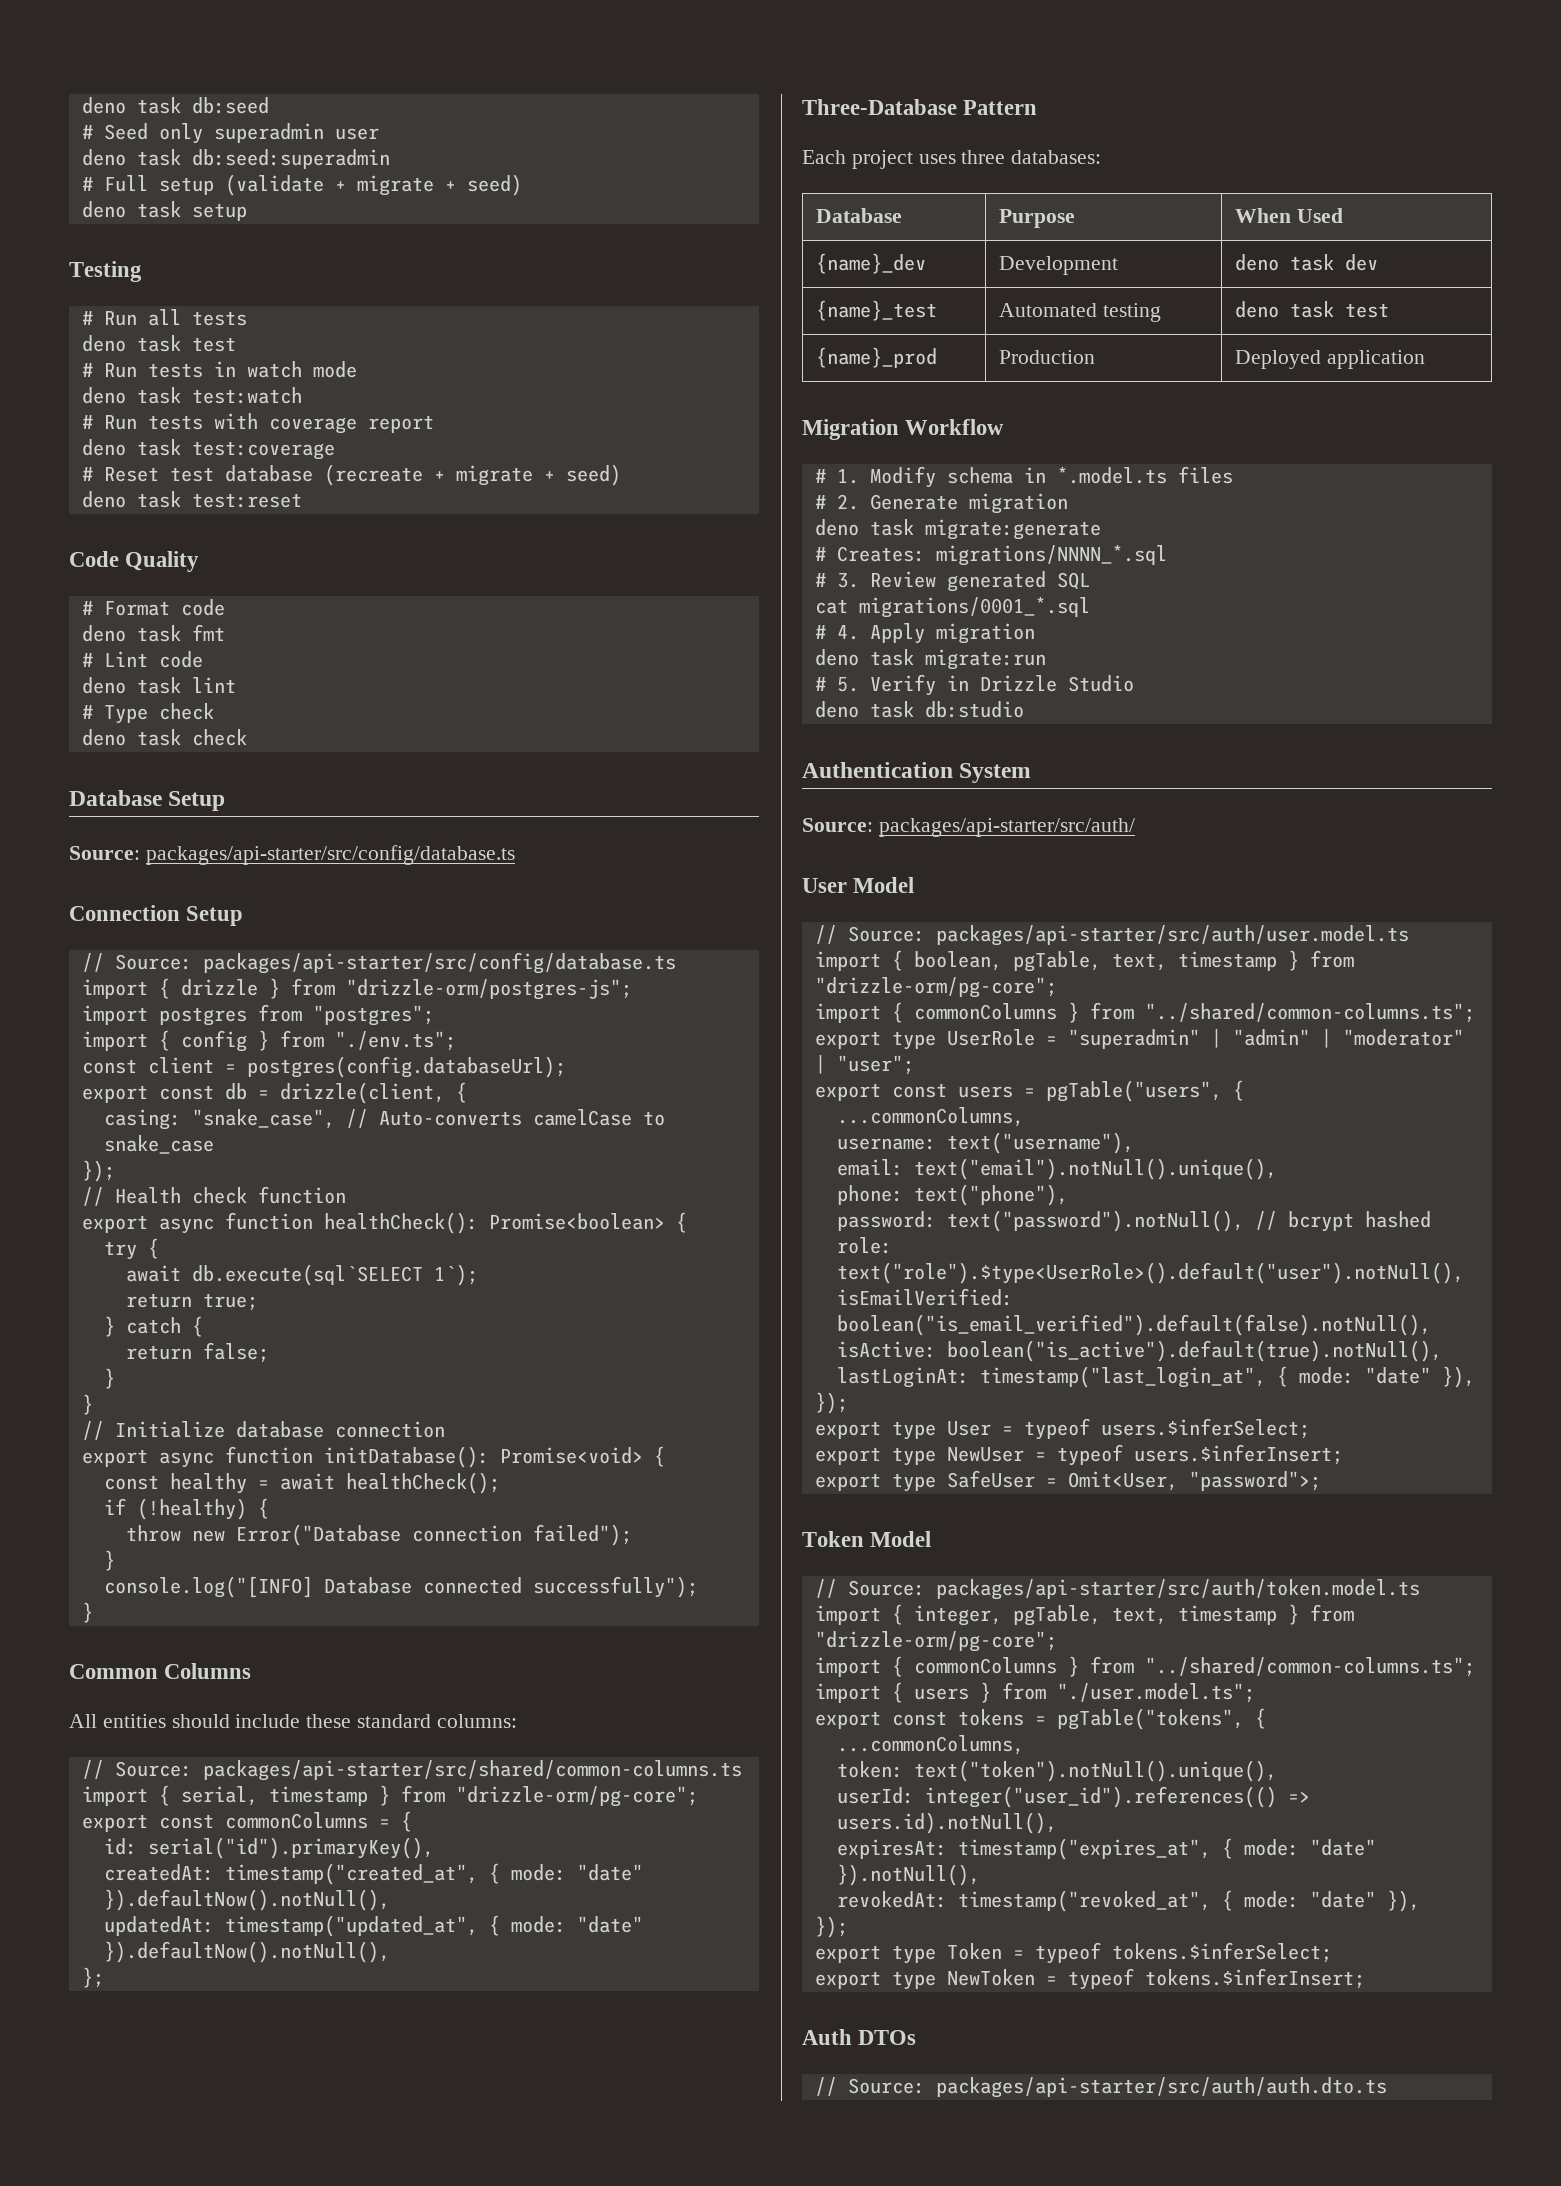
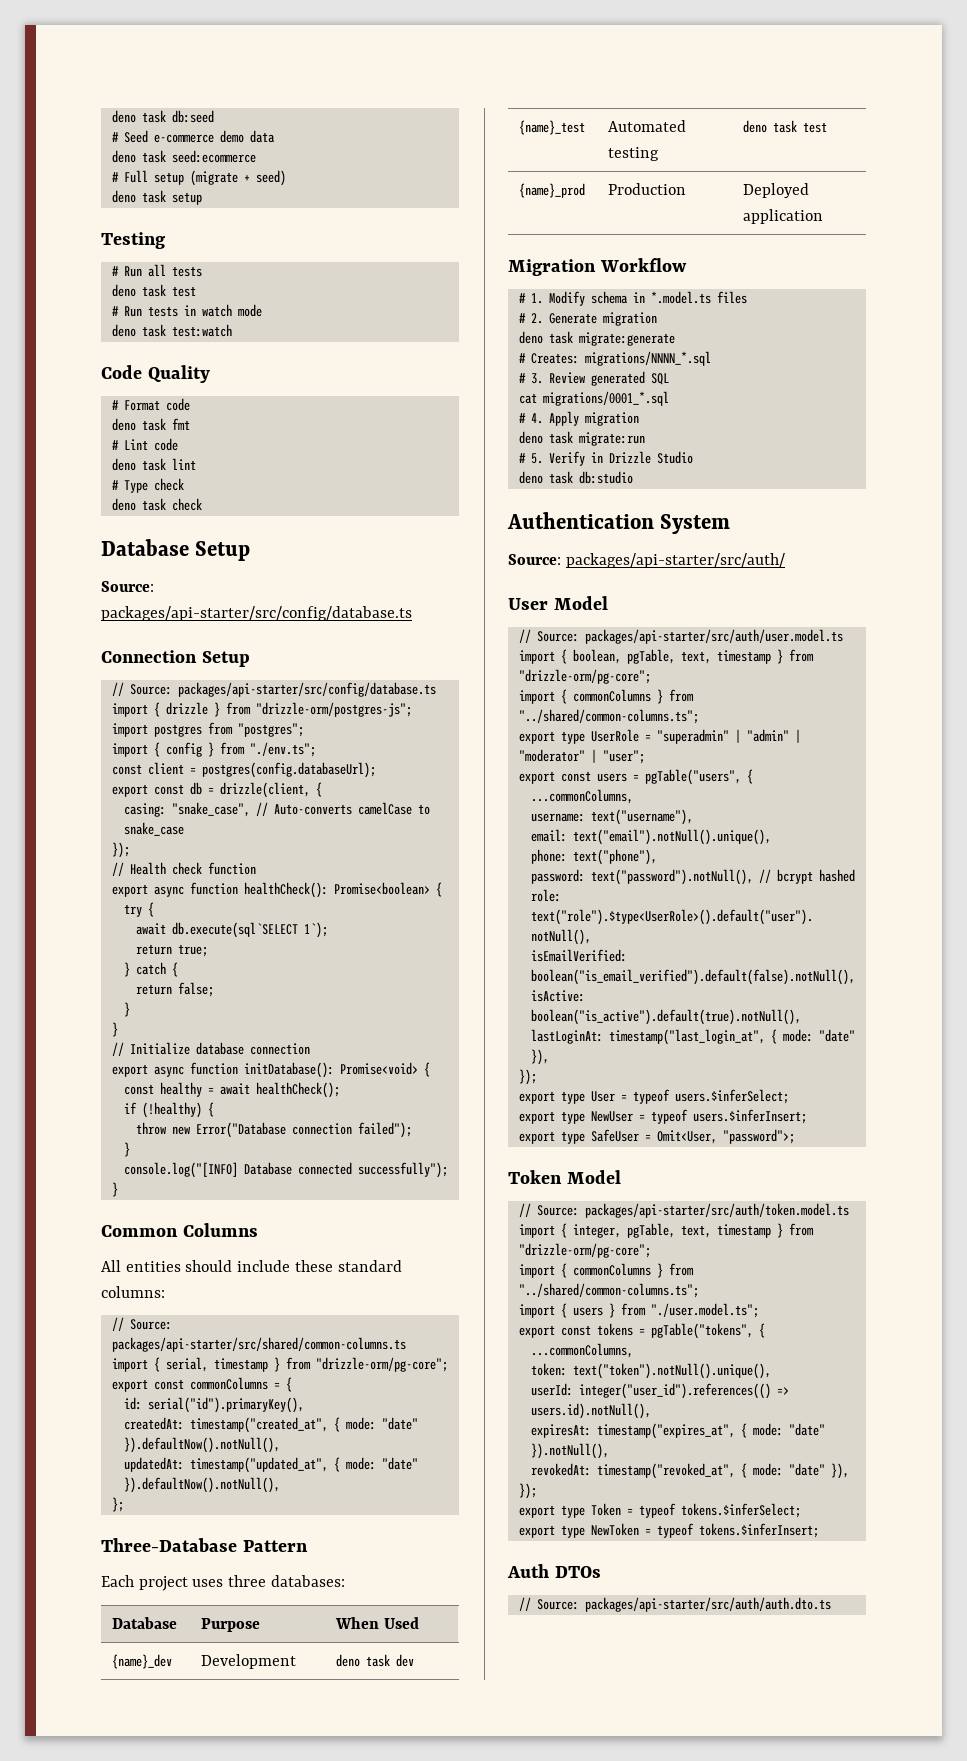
[158,123,379,144] [81,149,390,169] only superadmin user // deno task db:seed:superadmin -> [153,130,275,143] [111,150,256,163] e-commerce demo data // deno task seed:ecommerce
[224,174,434,196] (validate + migrate -> [189,170,238,186] (migrate
[81,413,434,434] [81,439,335,460] [81,464,621,486] [81,491,302,508] // # Run tests with coverage report // deno task test:coverage // # Reset test database (recreate + migrate + seed) // deno task test:reset -> (232, 330) none

